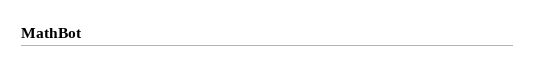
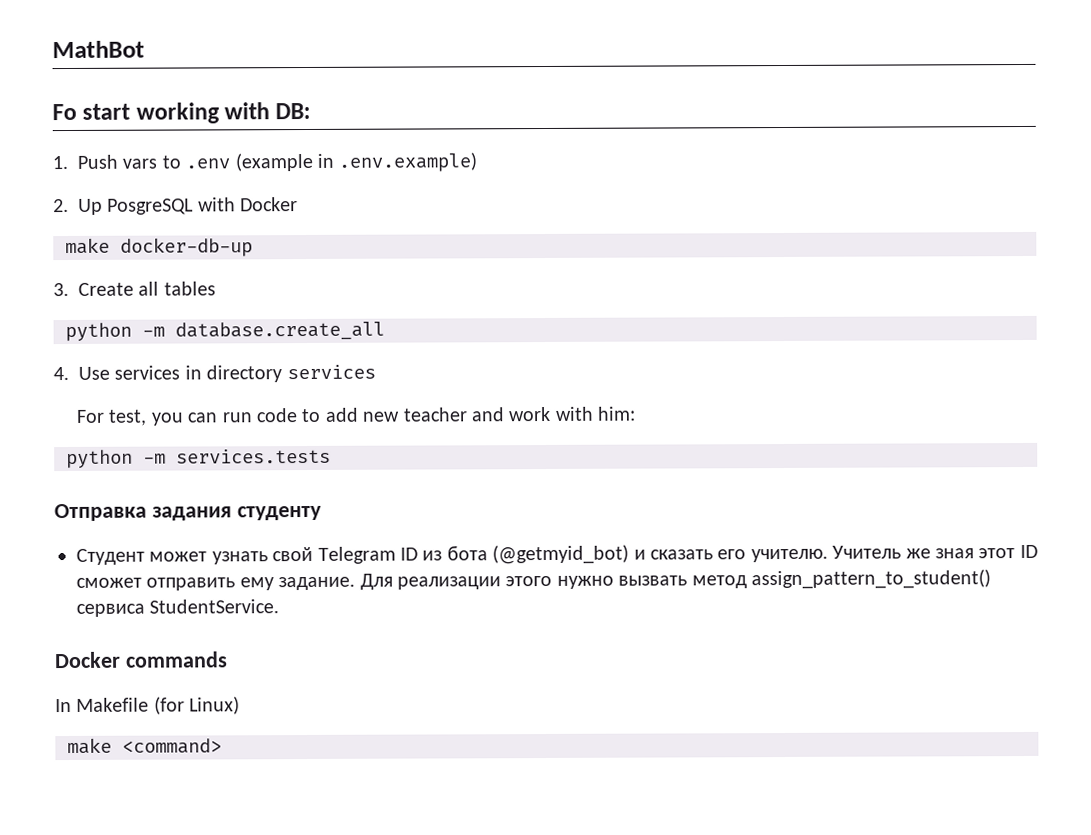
(82, 33) none -> [52,102,312,124] [52,152,478,172] [53,197,299,215] [65,237,253,257] [53,281,216,297] [65,321,385,342] [53,364,376,383] [75,406,637,426] [66,448,331,469] [54,503,322,522] [76,544,1038,565] [76,569,991,591] [76,599,280,617] [54,651,228,669] [55,696,241,715] [67,737,222,755] // Fo start working with DB: // 1. Push vars to .env (example in .env.example) // 2. Up PosgreSQL with Docker // make docker-db-up // 3. Create all tables // python -m database.create_all // 4. Use services in directory services // For test, you can run code to add new teacher and work with him: // python -m services.tests // Отправка задания студенту // Студент может узнать свой Telegram ID из бота (@getmyid_bot) и сказать его учителю. Учитель же зная этот ID сможет отправить ему задание. Для реализации этого нужно вызвать метод assign_pattern_to_student() сервиса StudentService. // Docker commands // In Makefile (for Linux) // make <command>

